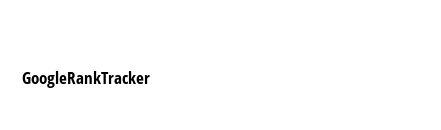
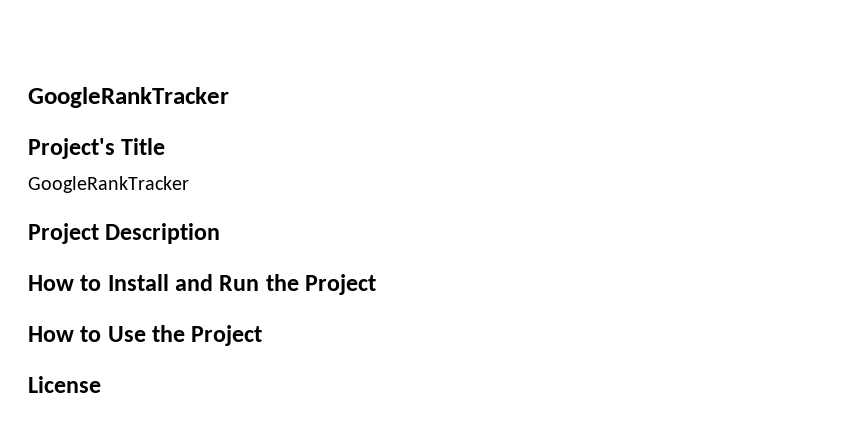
[22,71,150,88] GoogleRankTracker -> [28,87,229,108] [28,138,166,159] [28,176,189,193] [28,223,221,244] [28,274,377,295] [28,325,263,346] [28,376,101,393] GoogleRankTracker // Project's Title // GoogleRankTracker // Project Description // How to Install and Run the Project // How to Use the Project // License

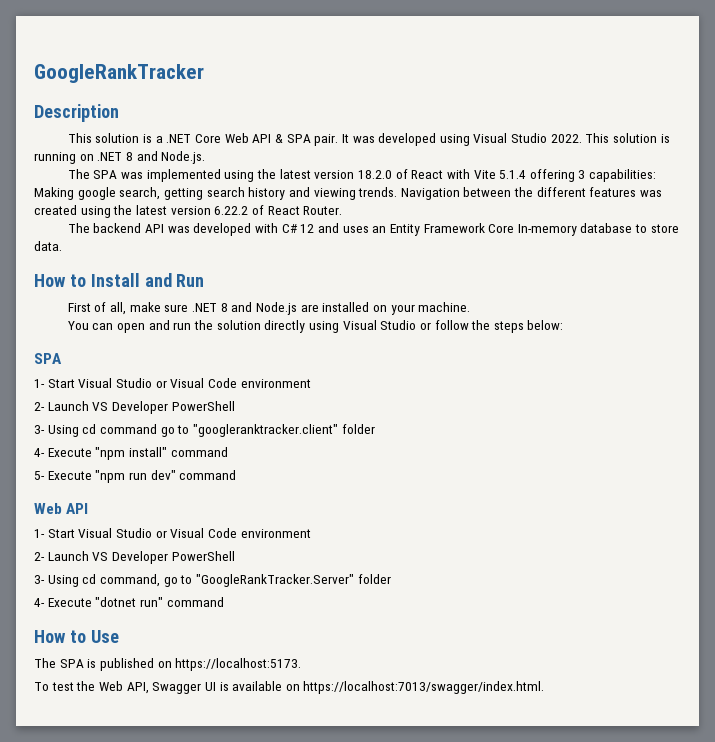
[28,87,229,108] [28,138,166,159] [28,176,189,193] [28,223,221,244] GoogleRankTracker // Project's Title // GoogleRankTracker // Project Description -> [34,64,204,83] [34,104,119,122] [67,133,670,146] [34,151,206,164] [67,169,657,182] [34,187,663,200] [34,205,343,218] [67,223,679,236] [34,241,62,251] GoogleRankTracker // Description // This solution is a .NET Core Web API & SPA pair. It was developed using Visual Studio 2022. This solution is running on .NET 8 and Node.js. // The SPA was implemented using the latest version 18.2.0 of React with Vite 5.1.4 offering 3 capabilities: Making google search, getting search history and viewing trends. Navigation between the different features was created using the latest version 6.22.2 of React Router. // The backend API was developed with C# 12 and uses an Entity Framework Core In-memory database to store data.
[265,274,377,295] [28,325,263,346] [28,376,101,393] the Project // How to Use the Project // License -> [67,302,471,315] [67,320,564,333] [34,353,62,364] [34,378,311,388] [34,401,235,414] [34,424,375,437] [34,447,228,460] [34,470,237,483] [34,503,89,514] [34,528,311,538] [34,551,235,564] [34,574,391,587] [34,597,224,607] [34,630,119,643] [34,658,302,671] [34,681,545,694] // First of all, make sure .NET 8 and Node.js are installed on your machine. // You can open and run the solution directly using Visual Studio or follow the steps below: // SPA // 1- Start Visual Studio or Visual Code environment // 2- Launch VS Developer PowerShell // 3- Using cd command go to "googleranktracker.client" folder // 4- Execute "npm install" command // 5- Execute "npm run dev" command // Web API // 1- Start Visual Studio or Visual Code environment // 2- Launch VS Developer PowerShell // 3- Using cd command, go to "GoogleRankTracker.Server" folder // 4- Execute "dotnet run" command // How to Use // The SPA is published on https://localhost:5173. // To test the Web API, Swagger UI is available on https://localhost:7013/swagger/index.html.

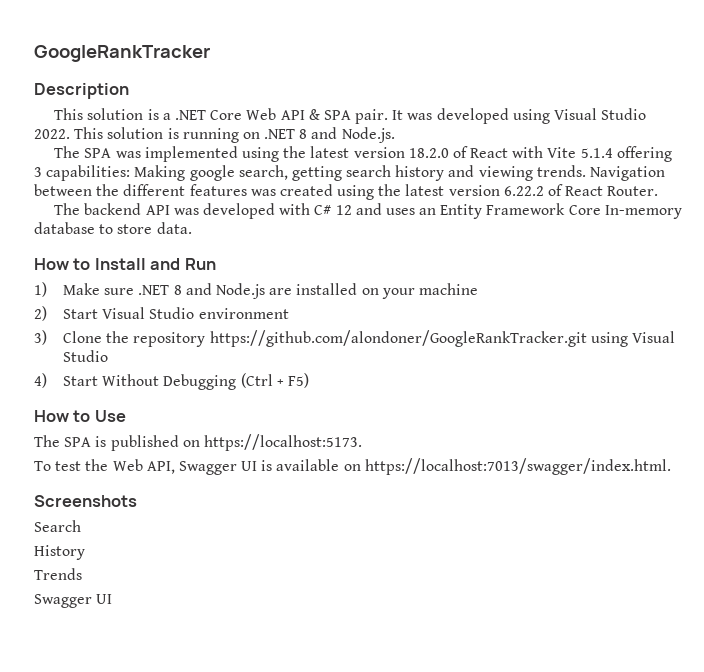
[67,302,161,315] First of all, make -> [34,282,101,297] 1) Make
[418,302,471,312] [67,320,564,333] [34,353,62,364] [34,378,311,388] [34,401,235,414] [34,424,375,437] [34,447,228,460] [34,470,237,483] [34,503,89,514] [34,528,311,538] [34,551,235,564] [34,574,391,587] [34,597,224,607] machine. // You can open and run the solution directly using Visual Studio or follow the steps below: // SPA // 1- Start Visual Studio or Visual Code environment // 2- Launch VS Developer PowerShell // 3- Using cd command go to "googleranktracker.client" folder // 4- Execute "npm install" command // 5- Execute "npm run dev" command // Web API // 1- Start Visual Studio or Visual Code environment // 2- Launch VS Developer PowerShell // 3- Using cd command, go to "GoogleRankTracker.Server" folder // 4- Execute "dotnet run" command -> [418,283,478,295] [34,306,289,321] [34,330,675,347] [63,350,109,362] [34,373,309,390] machine // 2) Start Visual Studio environment // 3) Clone the repository https://github.com/alondoner/GoogleRankTracker.git using Visual Studio // 4) Start Without Debugging (Ctrl + F5)
(545, 687) none -> [34,495,137,507] [34,520,81,532] [34,545,85,560] [34,568,82,580] [34,594,113,608] // Screenshots // Search // History // Trends // Swagger UI

